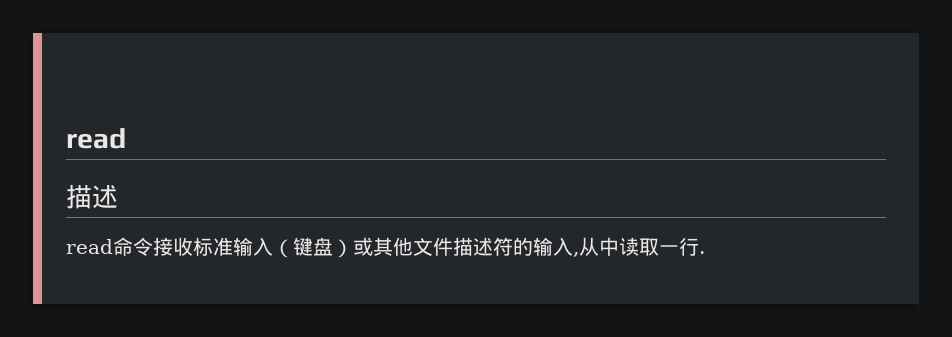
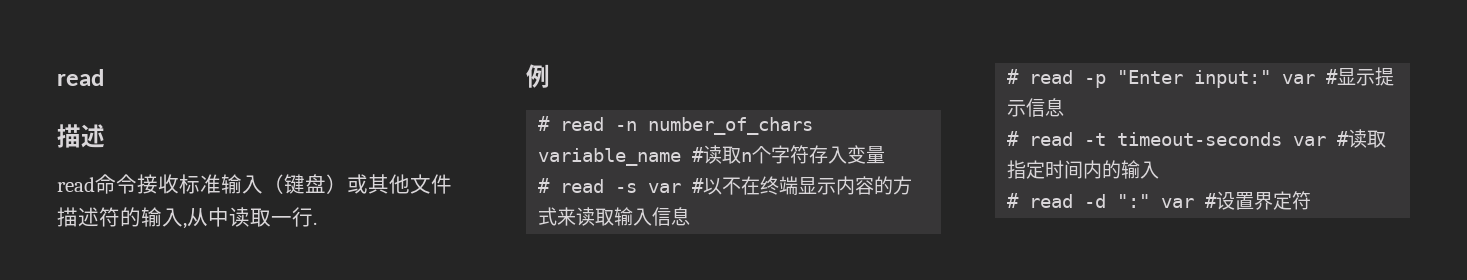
(705, 252) none -> [526,64,550,88] [538,116,814,135] [538,145,886,166] [538,176,913,195] [538,207,691,226] [1007,67,1395,88] [1007,98,1065,117] [1007,129,1387,148] [1007,160,1160,179] [1007,191,1312,210] // 例 // # read -n number_of_chars variable_name #读取n个字符存入变量 // # read -s var #以不在终端显示内容的方式来读取输入信息 // # read -p "Enter input:" var #显示提示信息 // # read -t timeout-seconds var #读取指定时间内的输入 // # read -d ":" var #设置界定符

